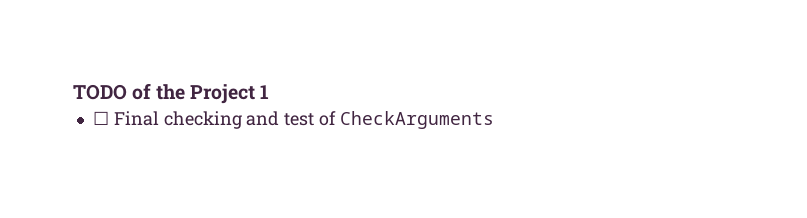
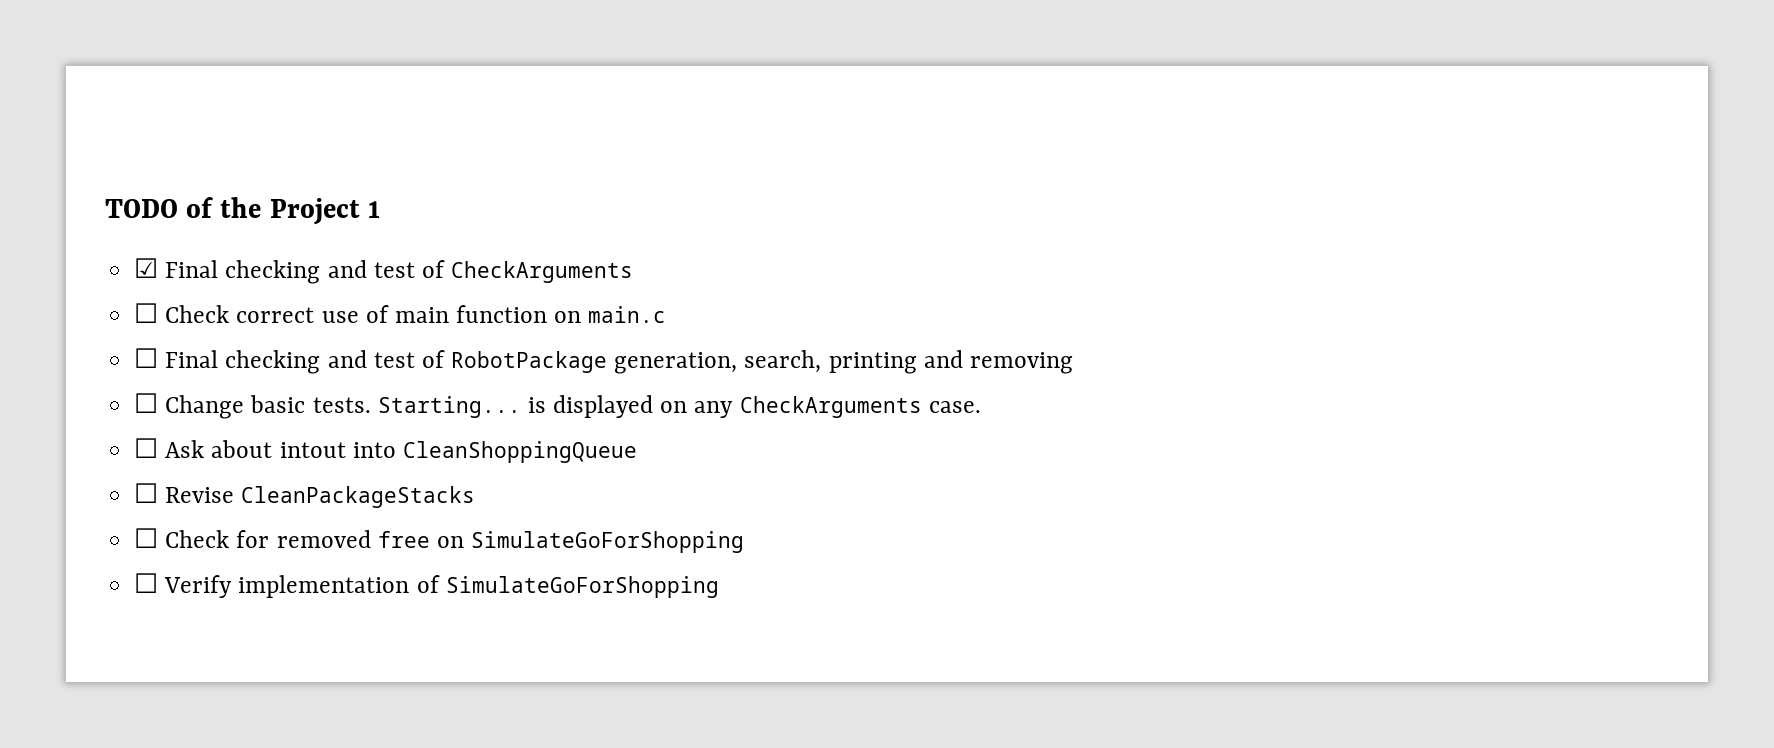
(270, 92) none -> [134,258,634,284] [134,303,667,323] // ☑ Final checking and test of CheckArguments // ☐ Check correct use of main function on main.c
[339,111,494,129] CheckArguments -> [451,350,1073,374] [134,393,981,419] [134,438,637,463] [134,483,476,508] [134,528,745,553] [134,573,719,598] RobotPackage generation, search, printing and removing // ☐ Change basic tests. Starting... is displayed on any CheckArguments case. // ☐ Ask about intout into CleanShoppingQueue // ☐ Revise CleanPackageStacks // ☐ Check for removed free on SimulateGoForShopping // ☐ Verify implementation of SimulateGoForShopping

